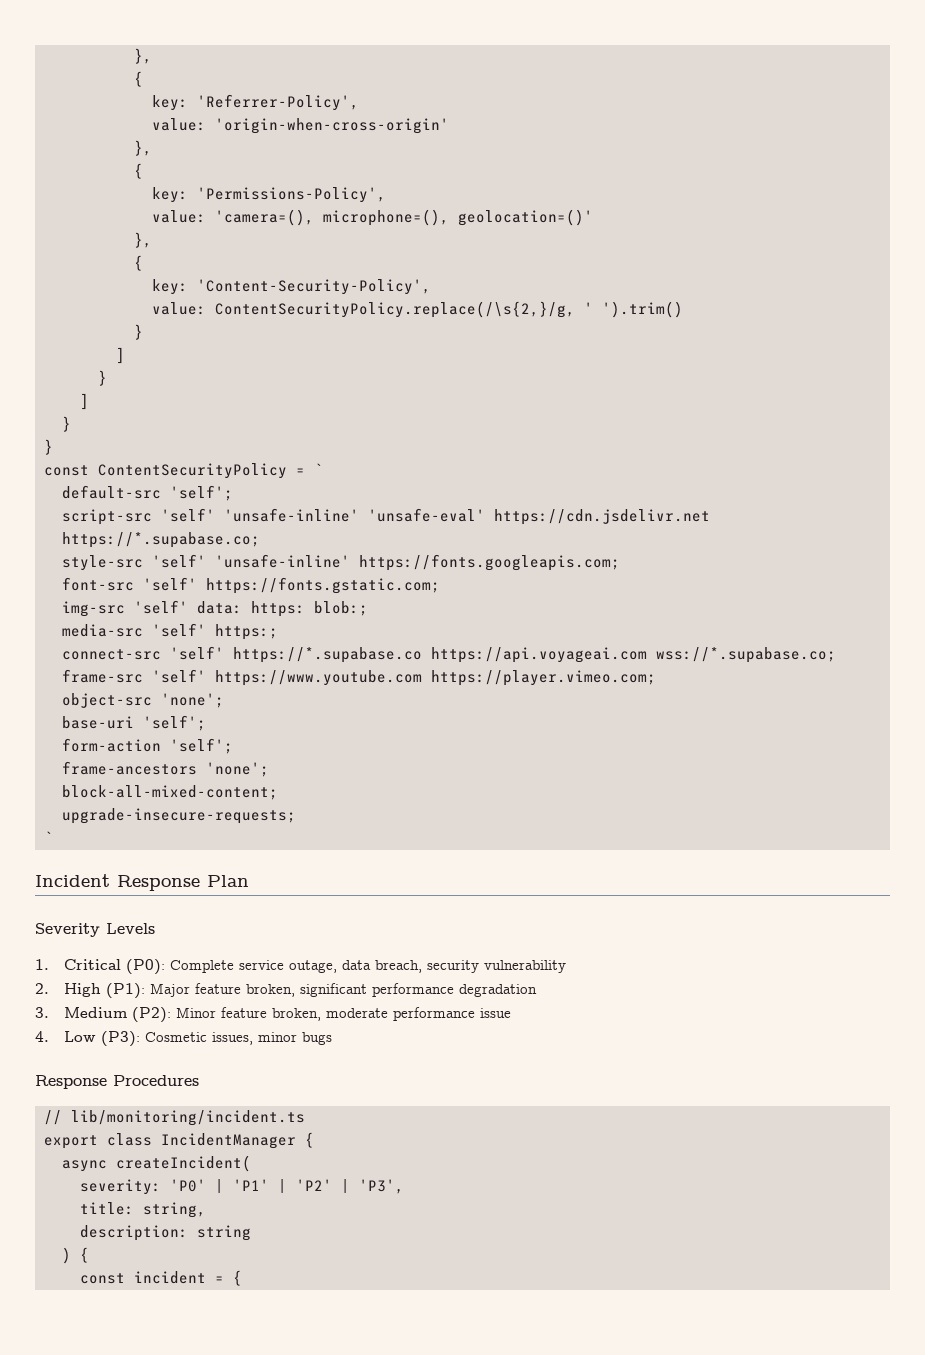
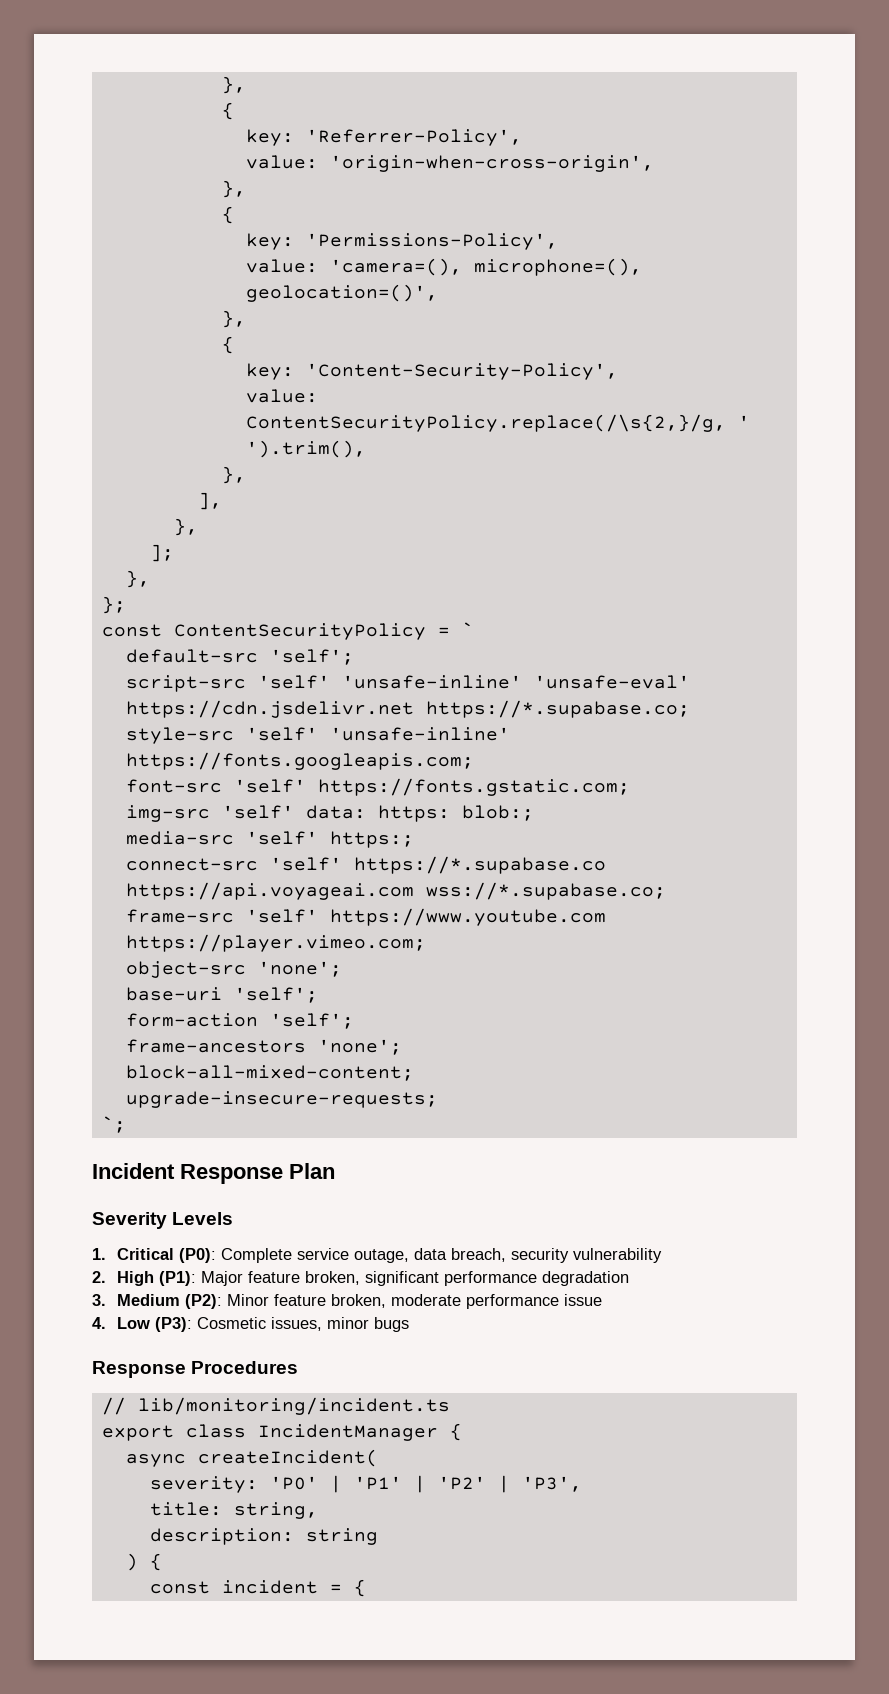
[215,118,449,134] 'origin-when-cross-origin' -> [329,155,654,172] 'origin-when-cross-origin',
[458,209,593,226] geolocation=()' -> [245,284,438,302] geolocation=()',
[602,301,683,318] [134,324,143,340] [116,347,125,364] [98,370,107,386] [80,393,89,410] [62,416,71,432] [44,439,53,455] ').trim() // } // ] // } // ] // } // } -> [245,440,366,458] [221,466,246,484] [197,492,222,510] [173,518,198,536] [149,544,174,562] [125,570,150,588] [101,596,126,614] ').trim(), // }, // ], // }, // ]; // }, // };
[44,831,53,843] ` -> [101,1116,126,1133] `;

